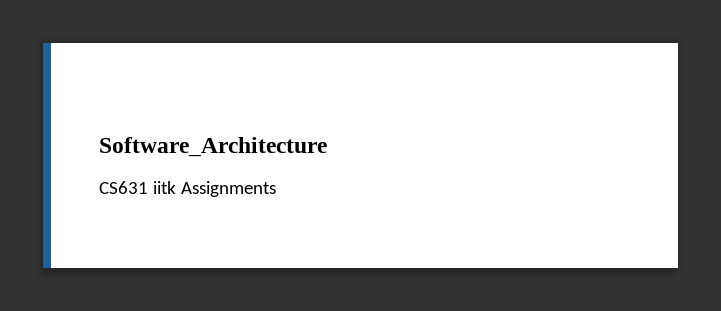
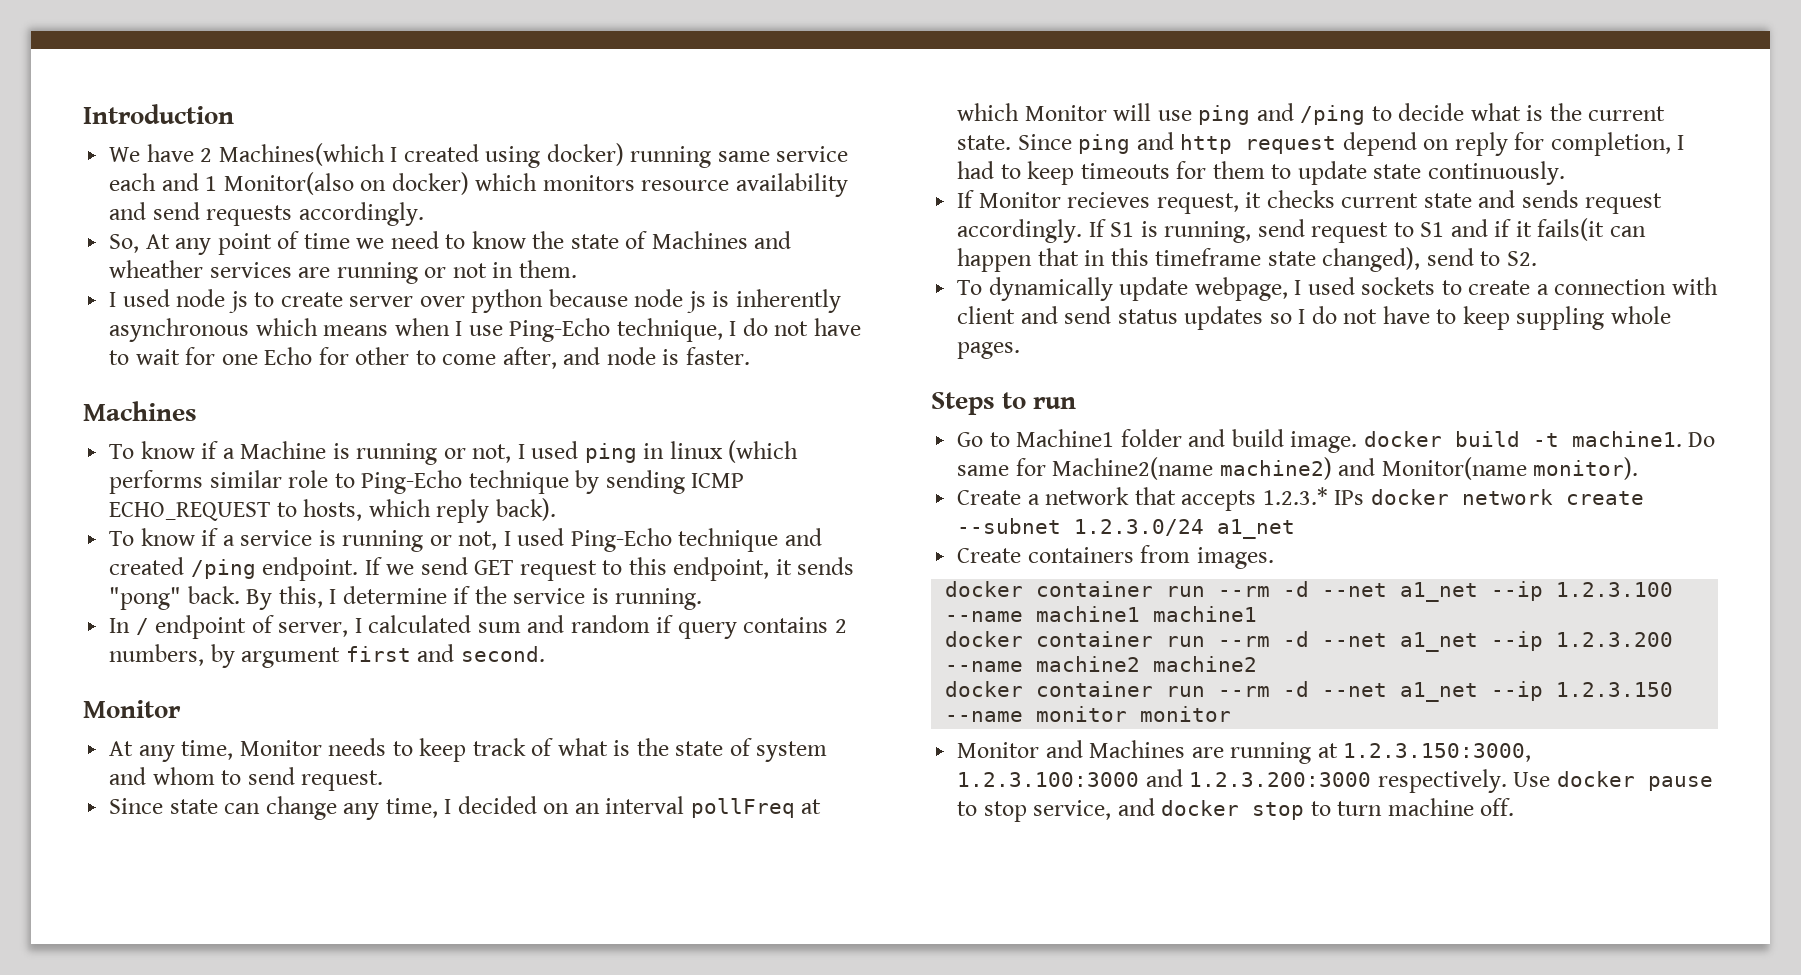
[99,137,327,157] [99,181,276,197] Software_Architecture // CS631 iitk Assignments -> [83,104,234,124] [109,143,849,168] [109,172,848,197] [109,202,424,226] [109,231,792,255] [109,260,577,284] [109,289,841,313] [109,318,861,342] [109,347,750,369] [83,401,197,421] [109,440,799,465] [109,470,745,494] [109,498,556,523] [109,528,822,552] [109,557,855,581] [109,586,703,610] [109,615,847,639] [109,644,545,668] [83,700,181,718] [109,738,828,762] [109,767,384,791] [109,796,822,820] [957,103,1666,125] [957,132,1685,156] [957,161,1565,185] [957,190,1663,214] [957,218,1646,243] [957,247,1537,272] [957,277,1718,301] [957,306,1671,330] [957,342,1021,359] [931,392,1077,415] [957,429,1716,453] [957,457,1639,480] [957,487,1644,511] [957,518,1296,539] [957,545,1274,569] [945,581,1674,602] [945,606,1258,622] [945,631,1674,652] [945,656,1258,672] [945,681,1674,702] [945,706,1232,722] [957,740,1532,764] [957,769,1713,793] [957,798,1515,822] Introduction // We have 2 Machines(which I created using docker) running same service each and 1 Monitor(also on docker) which monitors resource availability and send requests accordingly. // So, At any point of time we need to know the state of Machines and wheather services are running or not in them. // I used node js to create server over python because node js is inherently asynchronous which means when I use Ping-Echo technique, I do not have to wait for one Echo for other to come after, and node is faster. // Machines // To know if a Machine is running or not, I used ping in linux (which performs similar role to Ping-Echo technique by sending ICMP ECHO_REQUEST to hosts, which reply back). // To know if a service is running or not, I used Ping-Echo technique and created /ping endpoint. If we send GET request to this endpoint, it sends "pong" back. By this, I determine if the service is running. // In / endpoint of server, I calculated sum and random if query contains 2 numbers, by argument first and second. // Monitor // At any time, Monitor needs to keep track of what is the state of system and whom to send request. // Since state can change any time, I decided on an interval pollFreq at which Monitor will use ping and /ping to decide what is the current state. Since ping and http request depend on reply for completion, I had to keep timeouts for them to update state continuously. // If Monitor recieves request, it checks current state and sends request accordingly. If S1 is running, send request to S1 and if it fails(it can happen that in this timeframe state changed), send to S2. // To dynamically update webpage, I used sockets to create a connection with client and send status updates so I do not have to keep suppling whole pages. // Steps to run // Go to Machine1 folder and build image. docker build -t machine1. Do same for Machine2(name machine2) and Monitor(name monitor). // Create a network that accepts 1.2.3.* IPs docker network create --subnet 1.2.3.0/24 a1_net // Create containers from images. // docker container run --rm -d --net a1_net --ip 1.2.3.100 --name machine1 machine1 // docker container run --rm -d --net a1_net --ip 1.2.3.200 --name machine2 machine2 // docker container run --rm -d --net a1_net --ip 1.2.3.150 --name monitor monitor // Monitor and Machines are running at 1.2.3.150:3000, 1.2.3.100:3000 and 1.2.3.200:3000 respectively. Use docker pause to stop service, and docker stop to turn machine off.

